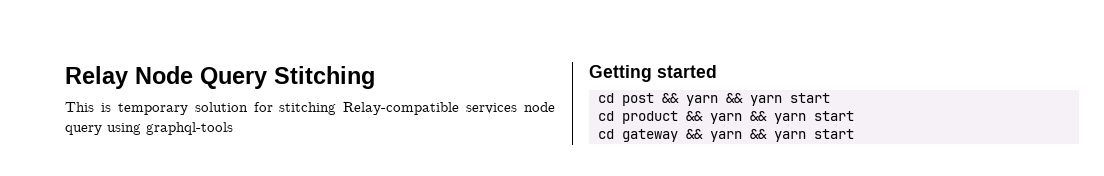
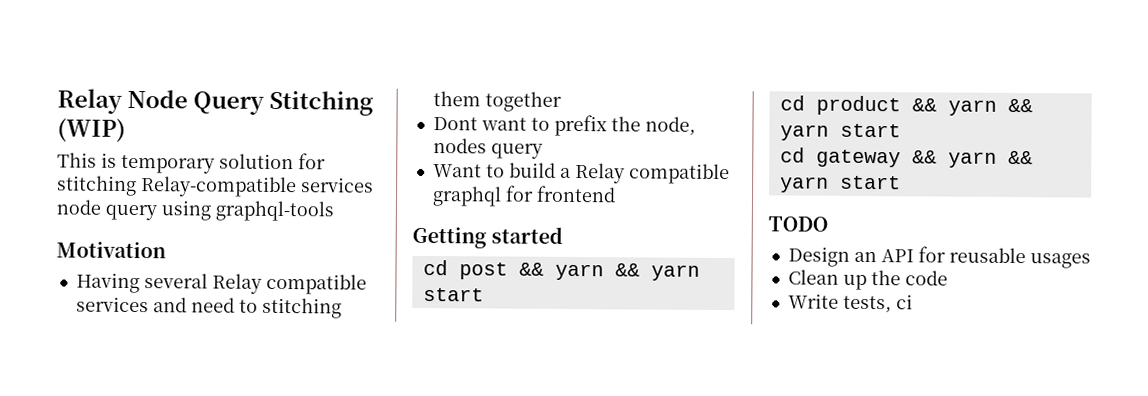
(375, 77) none -> [57,117,126,142] (WIP)
(233, 128) none -> [56,241,166,259] [75,272,367,295] [75,296,342,319] [432,91,562,112] [432,114,696,137] [432,138,543,159] [432,162,730,185] [431,185,616,207] // Motivation // Having several Relay compatible services and need to stitching them together // Dont want to prefix the node, nodes query // Want to build a Relay compatible graphql for frontend
(854, 134) none -> [768,216,828,232] [787,246,1091,269] [787,269,948,290] [787,293,913,314] // TODO // Design an API for reusable usages // Clean up the code // Write tests, ci

